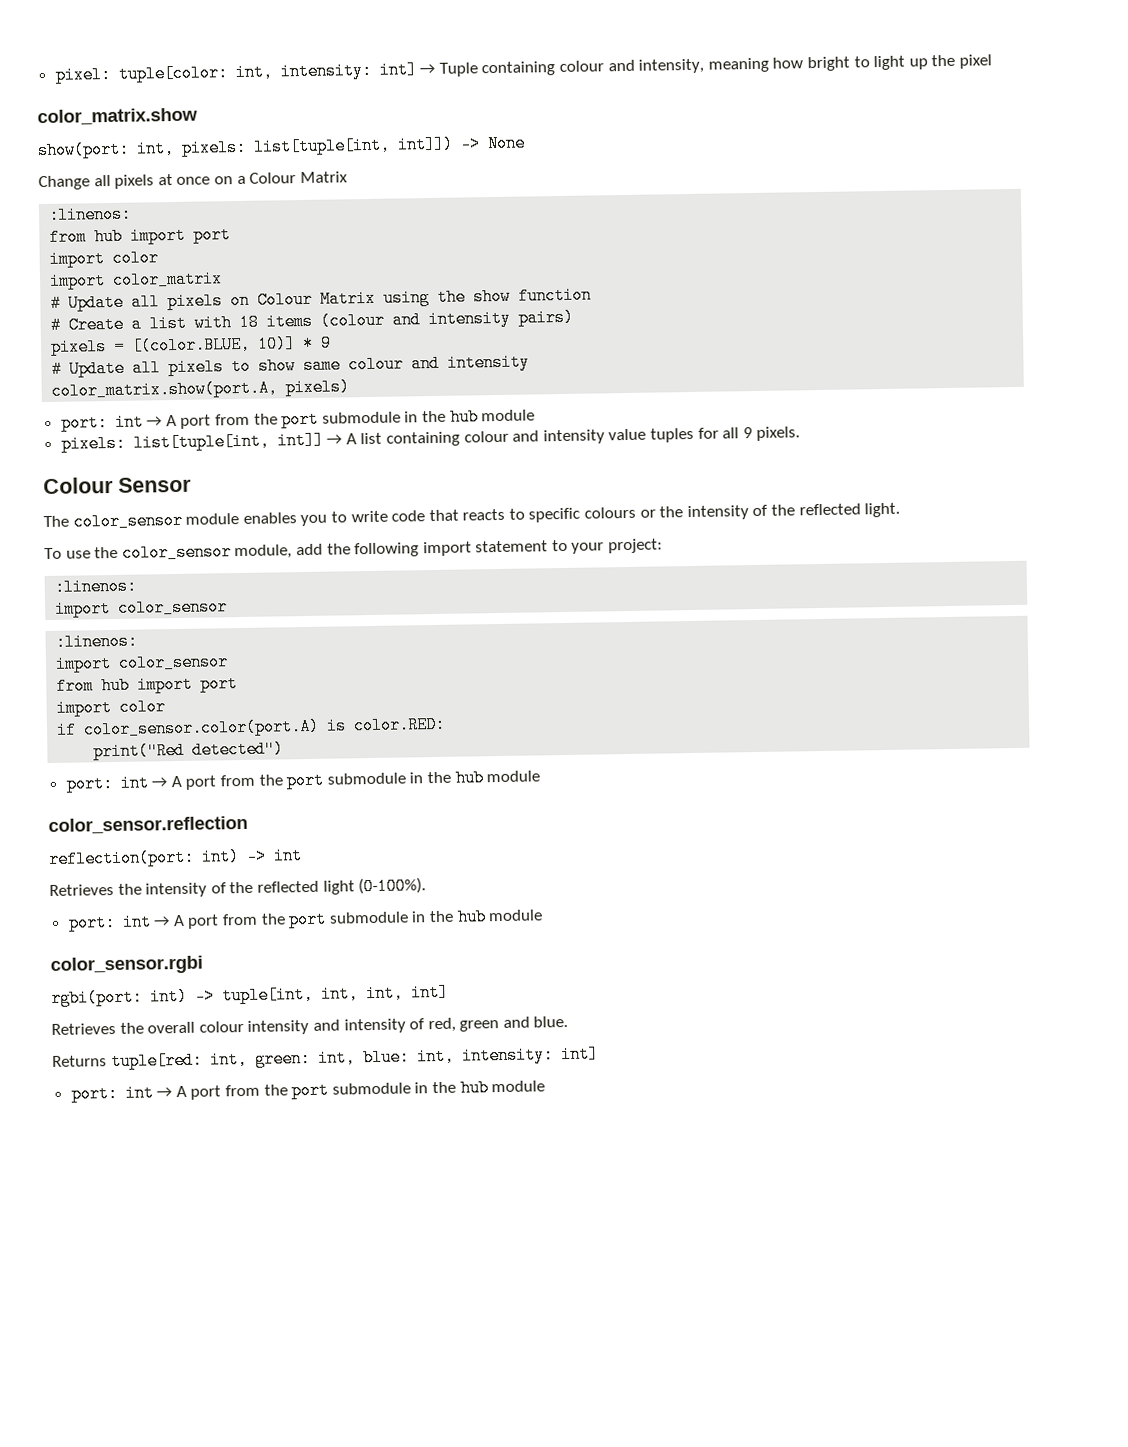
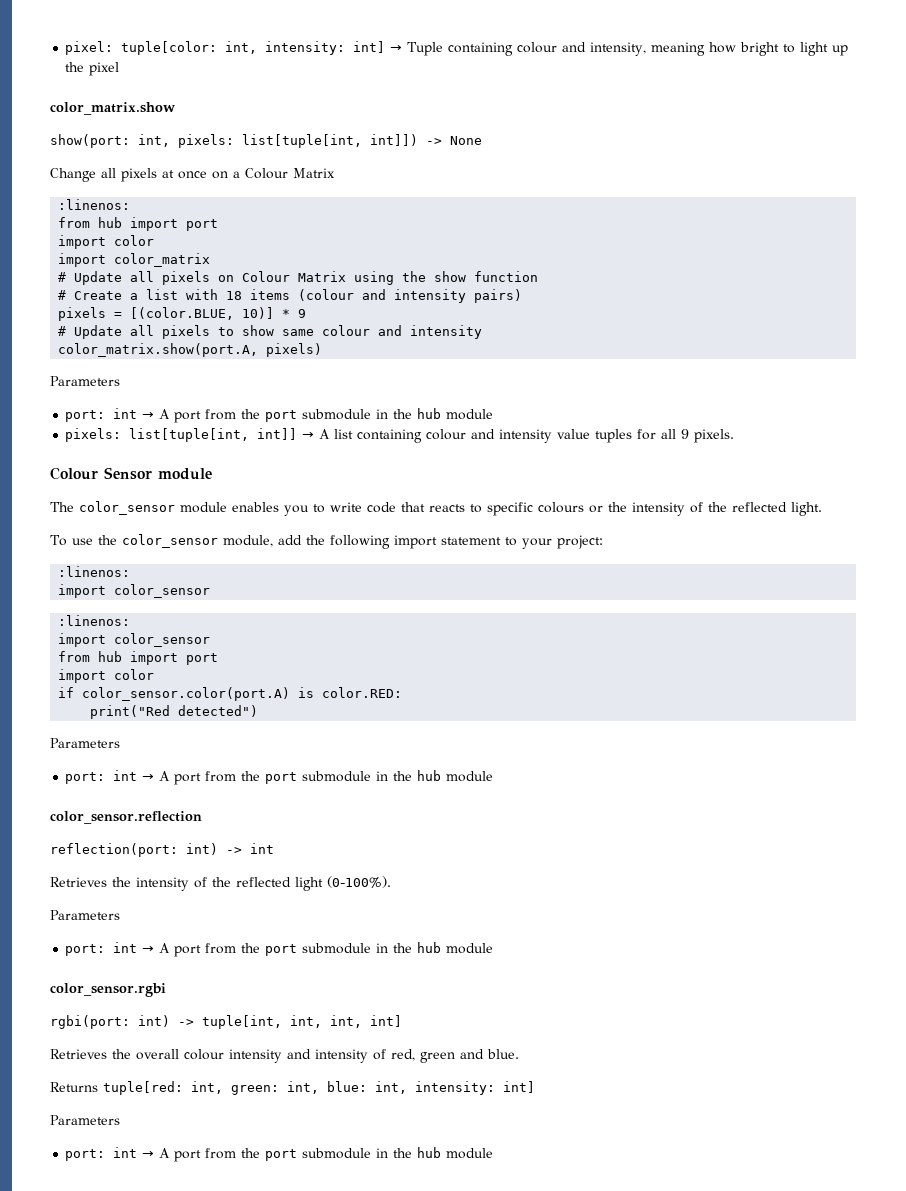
(351, 387) none -> [50,376,120,386] // Parameters
(192, 484) none -> [158,468,212,480] module
(285, 749) none -> [50,738,120,748] // Parameters
(427, 886) none -> [50,910,120,920] // Parameters
(599, 1054) none -> [50,1115,120,1125] // Parameters

